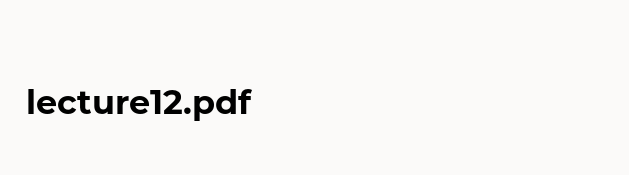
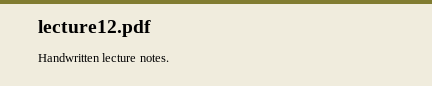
(252, 105) none -> [38,53,169,62] // Handwritten lecture notes.

